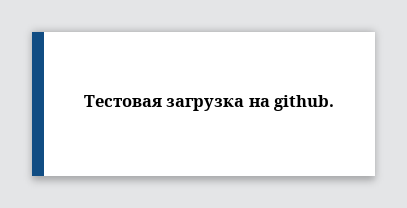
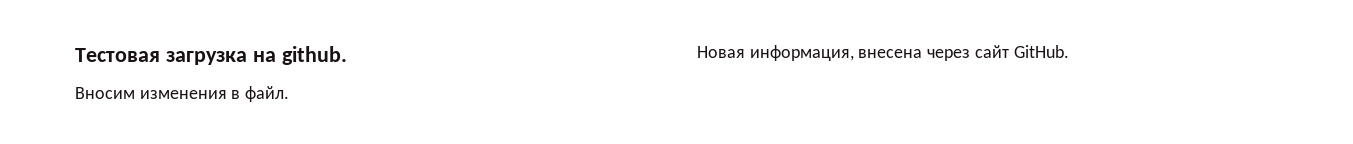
(335, 103) none -> [75,86,290,102] [697,45,1069,61] // Вносим изменения в файл. // Новая информация, внесена через сайт GitHub.

